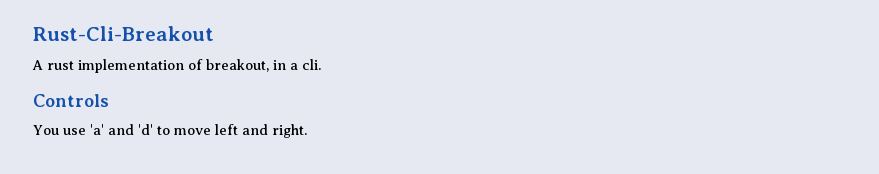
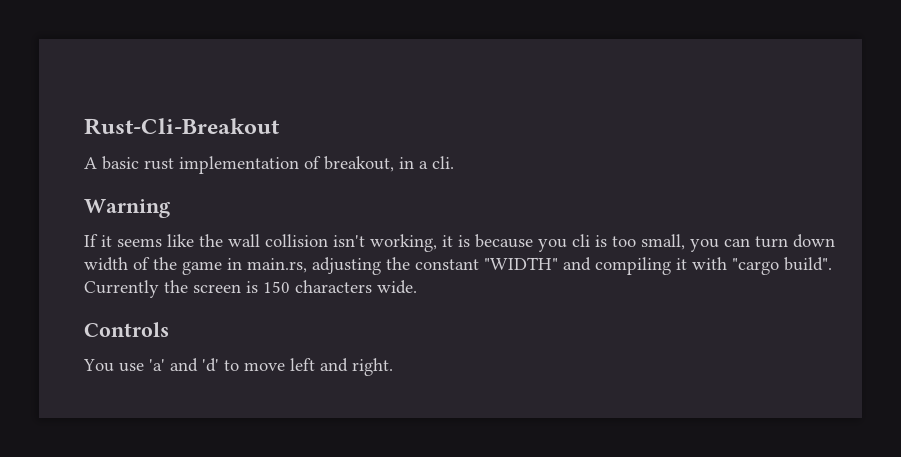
(43, 65) none -> [102,156,139,170] basic
(321, 64) none -> [84,199,170,218] [84,234,835,252] [84,257,832,275] [84,280,417,298] // Warning // If it seems like the wall collision isn't working, it is because you cli is too small, you can turn down width of the game in main.rs, adjusting the constant "WIDTH" and compiling it with "cargo build". Currently the screen is 150 characters wide.

